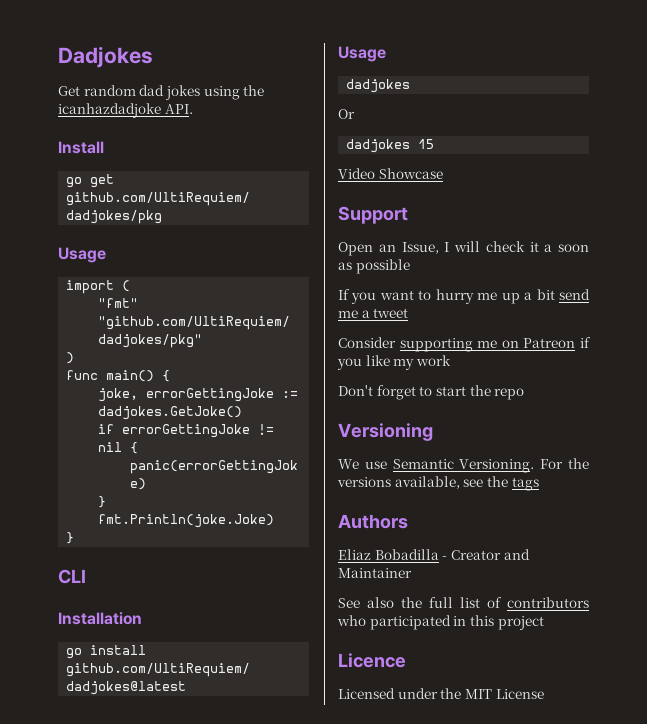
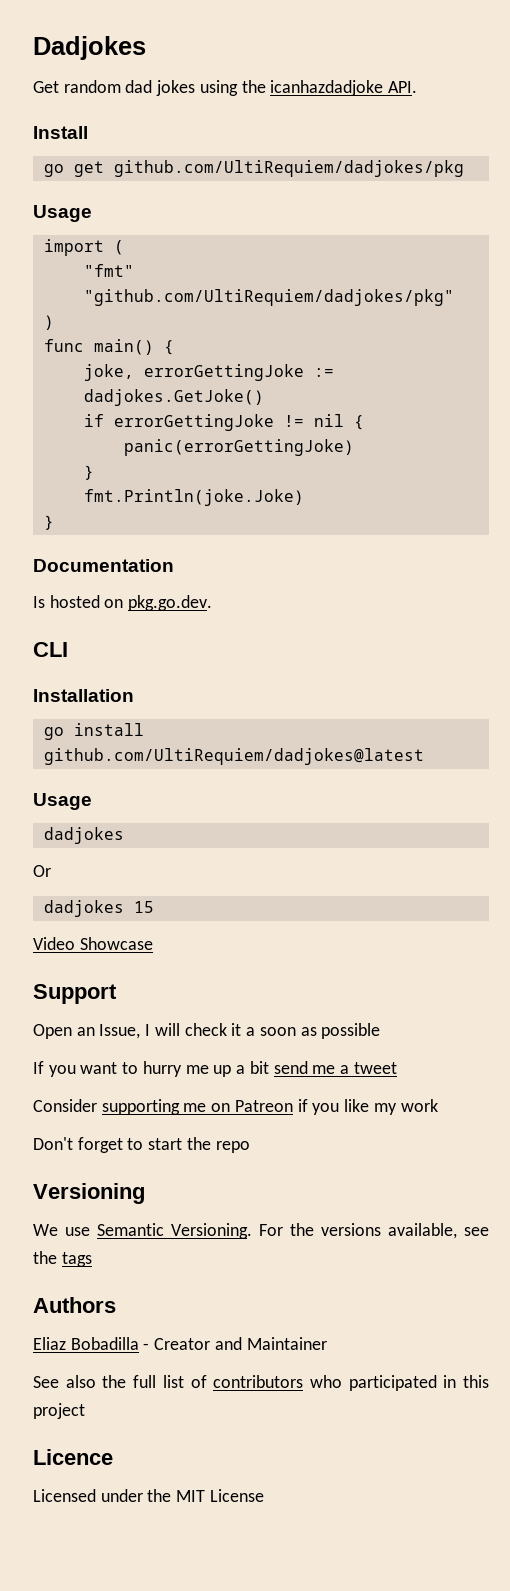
(75, 538) none -> [33,559,174,572] [33,595,213,611] // Documentation // Is hosted on pkg.go.dev.

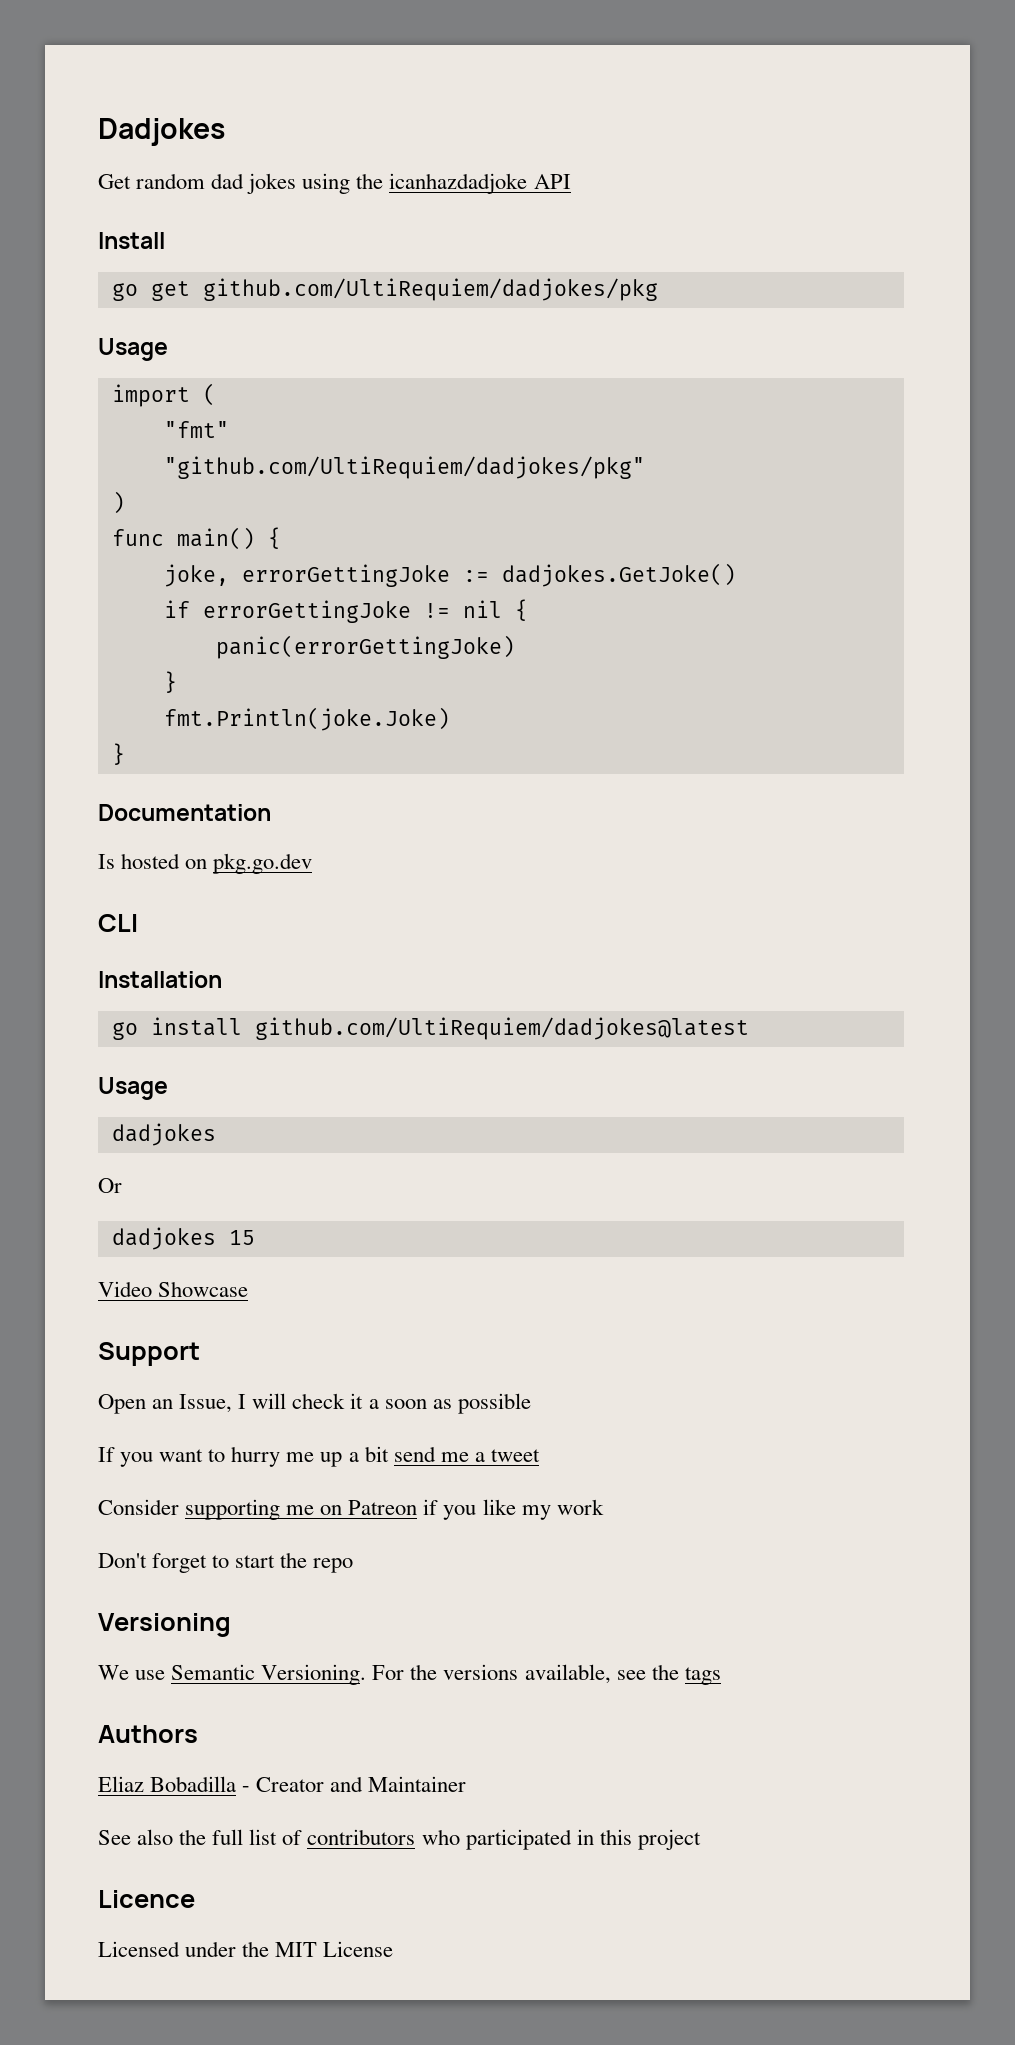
[388,81,418,93] API. -> [533,174,571,189] API
[128,595,213,611] pkg.go.dev. -> [213,853,313,874] pkg.go.dev

